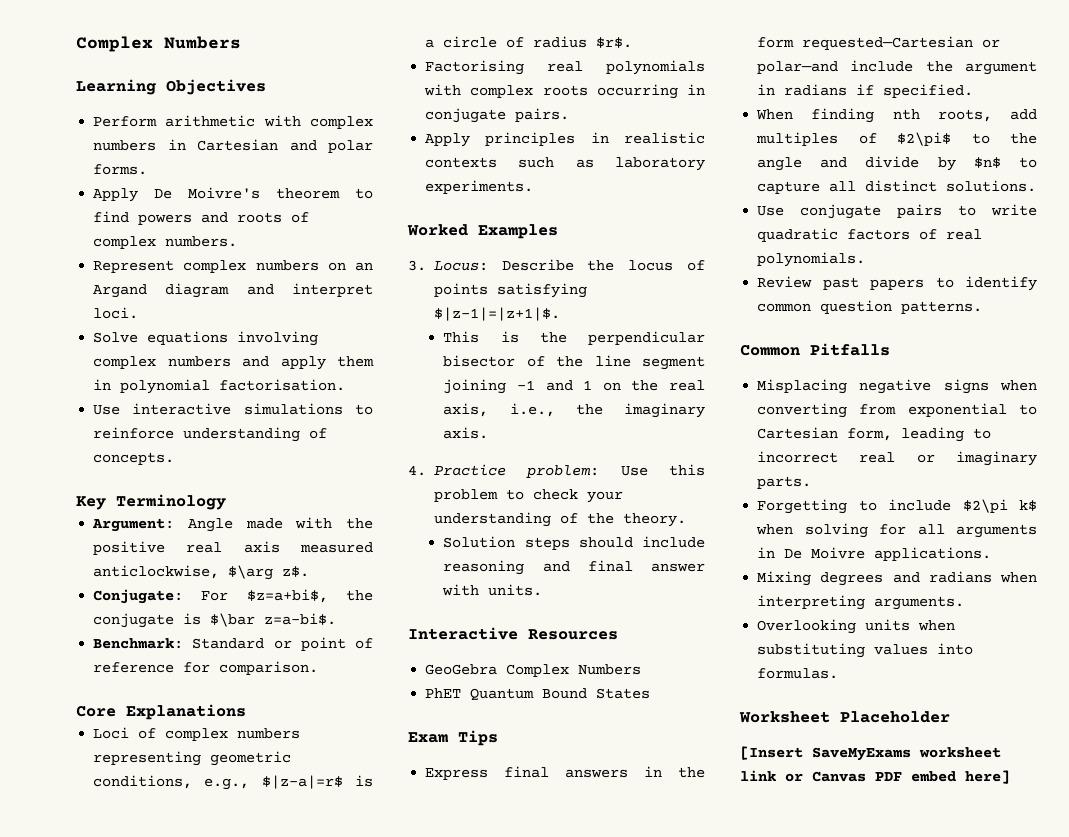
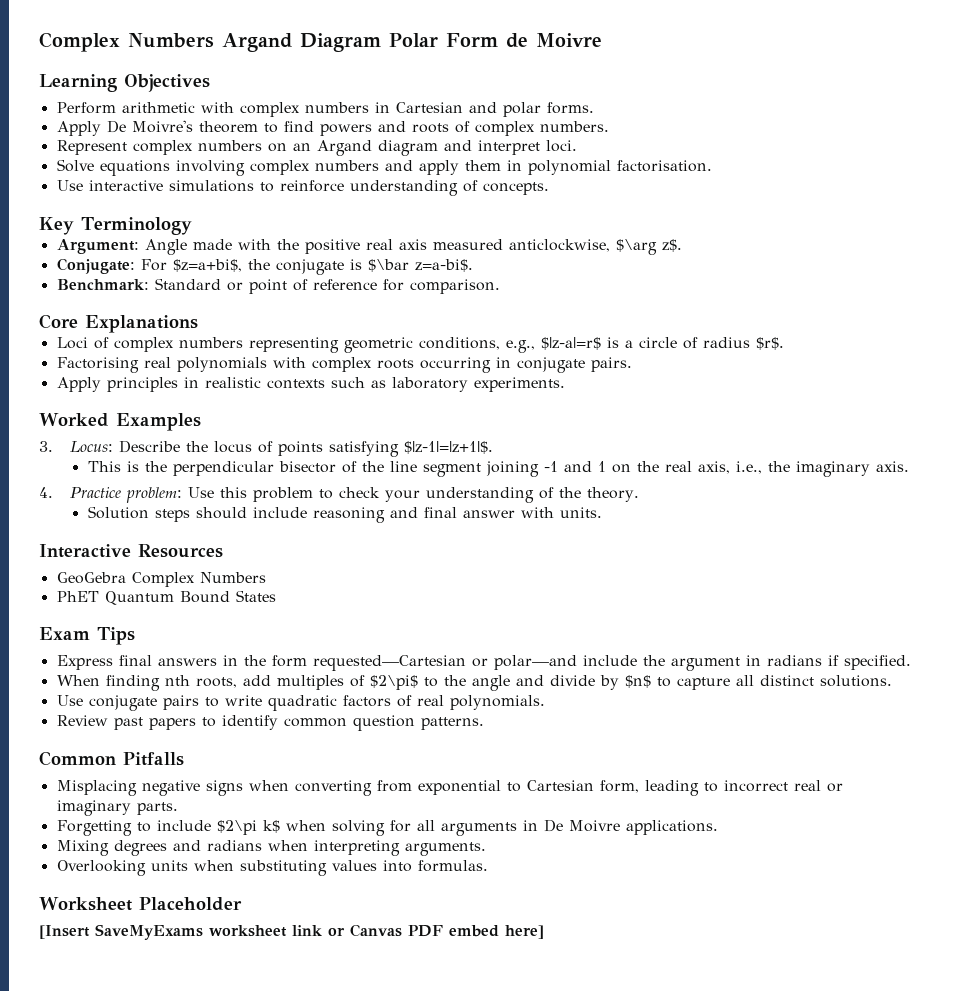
[76,36,241,52] Complex Numbers -> [39,32,602,52] Complex Numbers Argand Diagram Polar Form de Moivre

